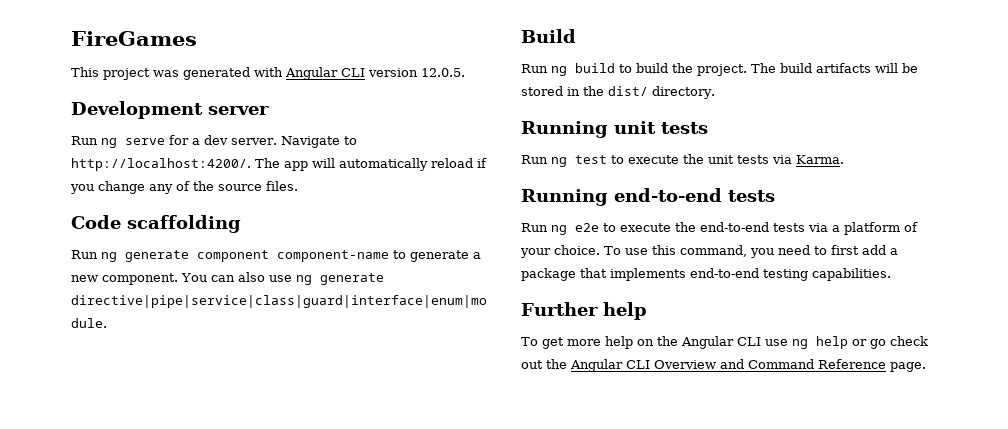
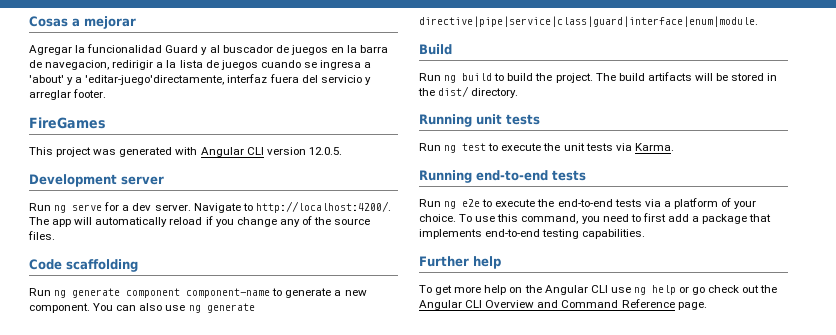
(71, 38) none -> [29,16,136,29] [29,44,389,55] [29,60,372,70] [29,74,371,85] [29,89,107,100] Cosas a mejorar // Agregar la funcionalidad Guard y al buscador de juegos en la barra de navegacion, redirigir a la lista de juegos cuando se ingresa a 'about' y a 'editar-juego'directamente, interfaz fuera del servicio y arreglar footer. //

